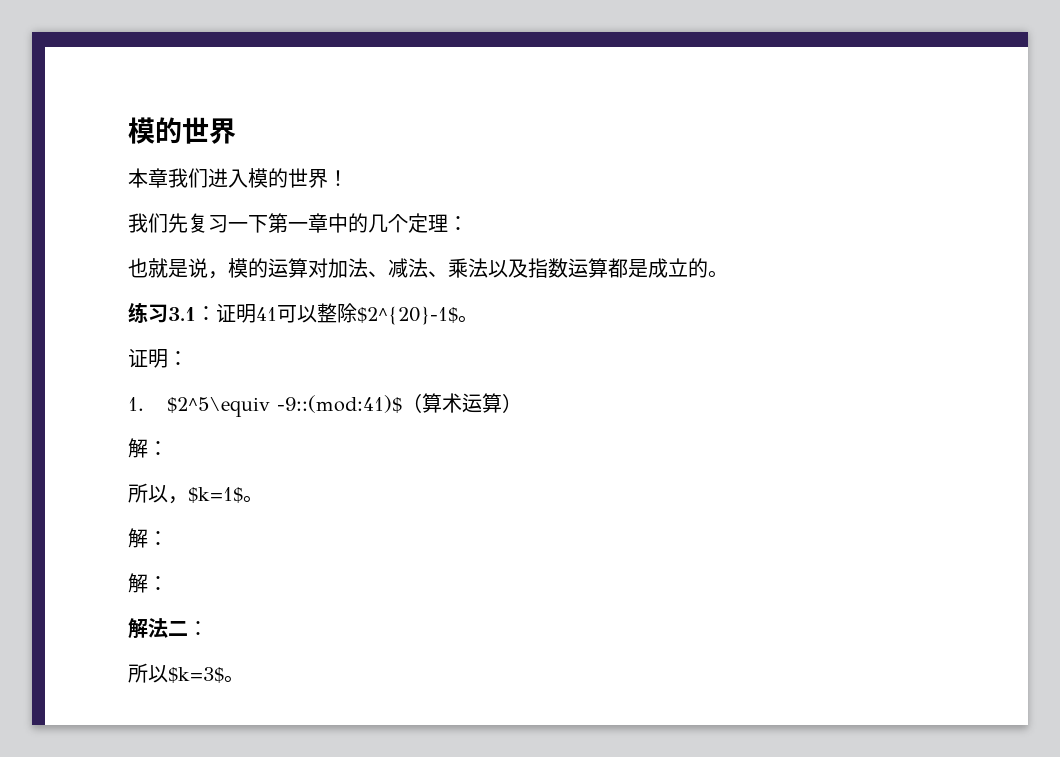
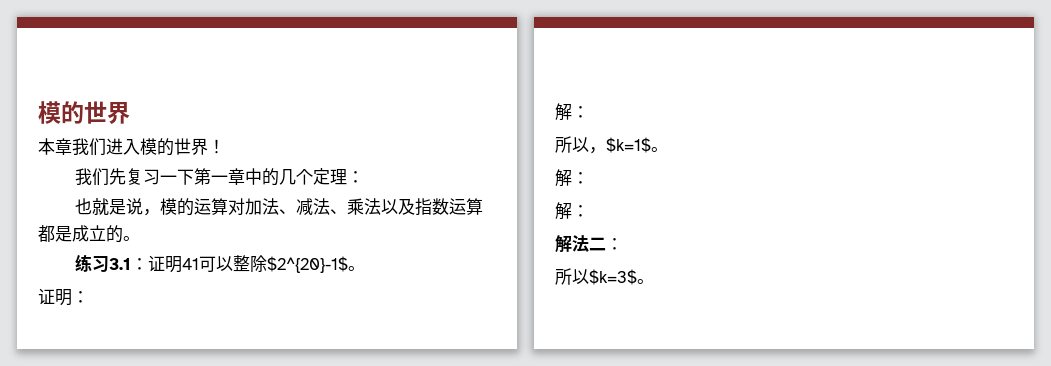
[128,393,523,417] // 1. $2^5\equiv -9::(mod:41)$（算术运算） -> (89, 297) none

